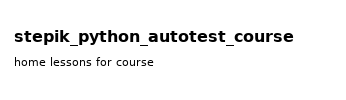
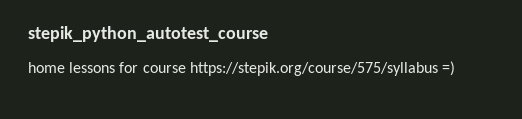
(154, 63) none -> [189,61,455,76] https://stepik.org/course/575/syllabus =)

